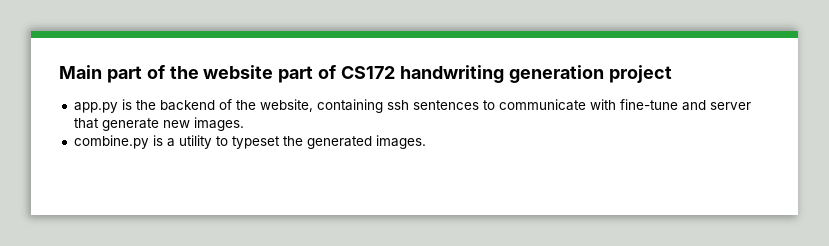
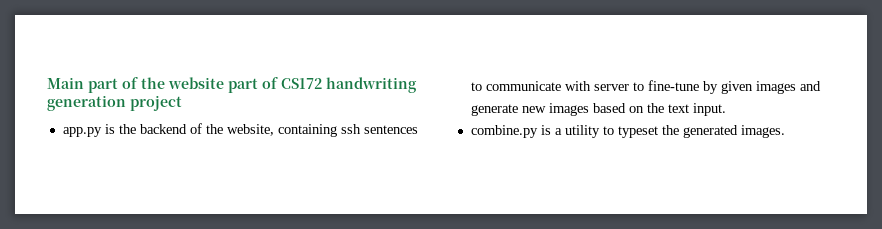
[619,99,751,111] [73,117,244,131] fine-tune and server that generate new images. -> [593,80,821,94] [470,103,726,116] server to fine-tune by given images and generate new images based on the text input.

